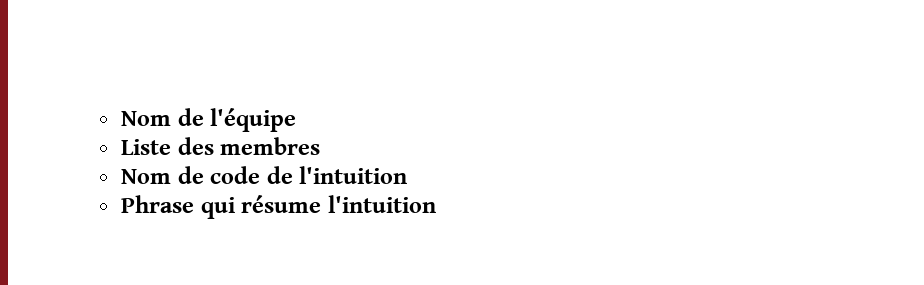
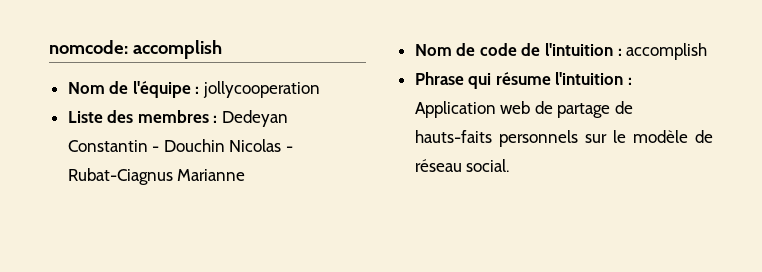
(121, 118) none -> [49,40,222,59] nomcode: accomplish //
(297, 120) none -> [195,81,321,98] : jollycooperation
(321, 146) none -> [213,110,289,127] [67,139,294,152] [67,168,246,185] : Dedeyan Constantin - Douchin Nicolas - Rubat-Ciagnus Marianne
(408, 175) none -> [617,43,708,60] : accomplish
(436, 204) none -> [628,77,633,85] [414,101,634,118] [414,130,713,147] [414,159,510,172] : Application web de partage de hauts-faits personnels sur le modèle de réseau social.

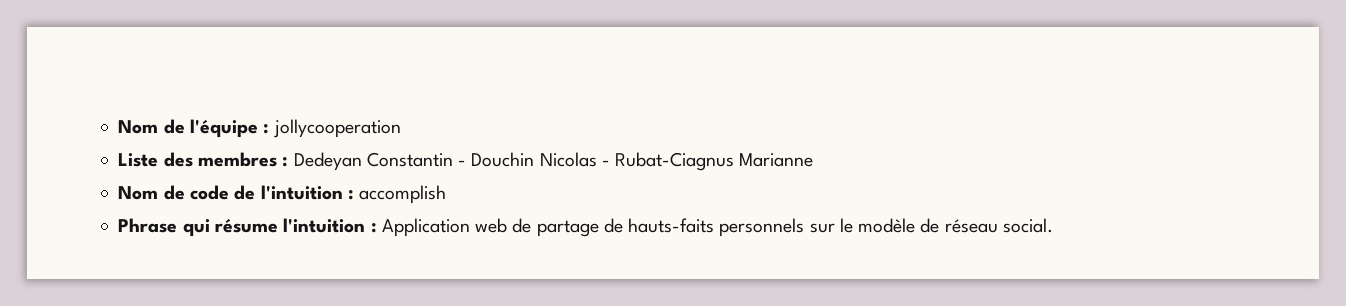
[49,40,222,59] nomcode: accomplish // -> (118, 127) none

